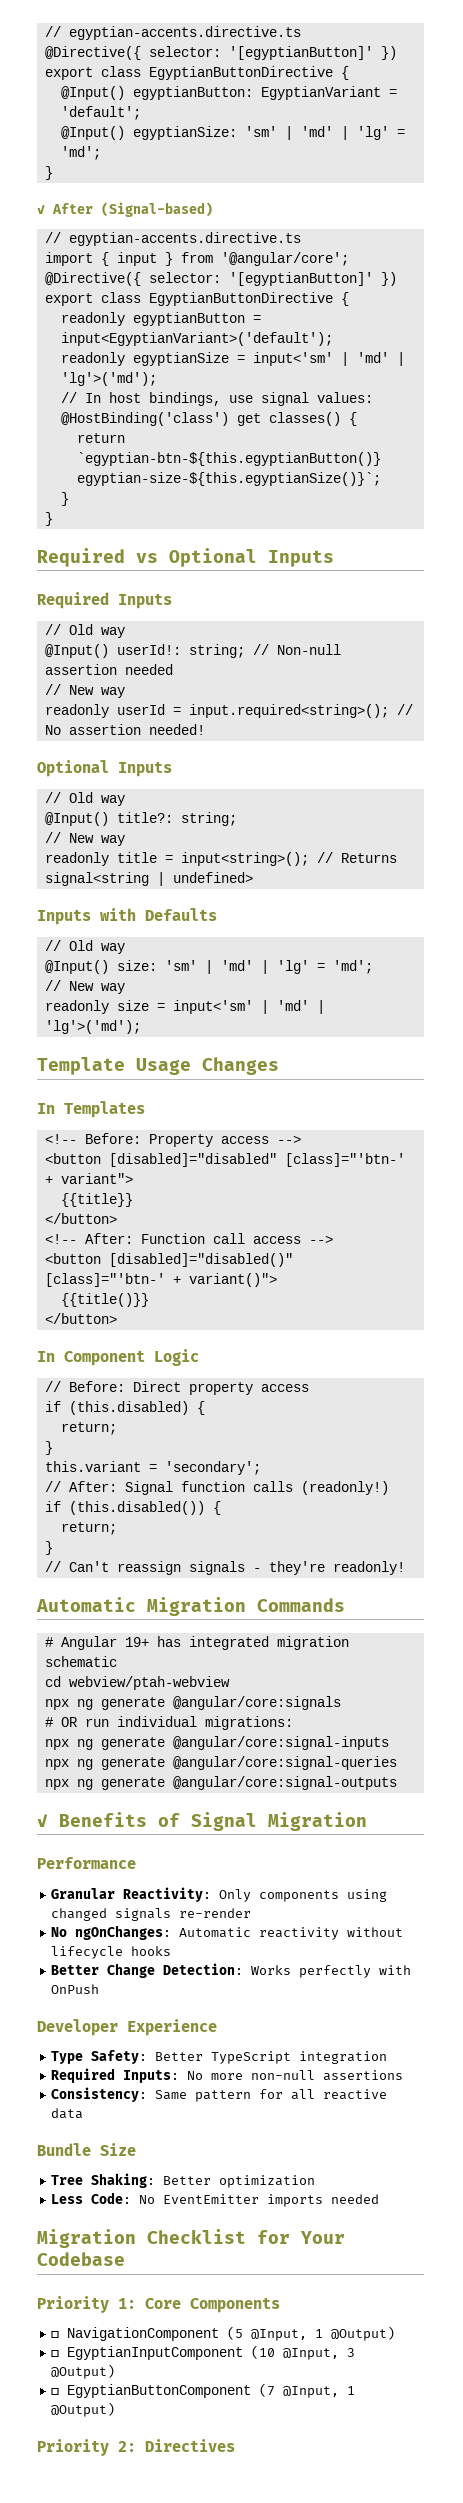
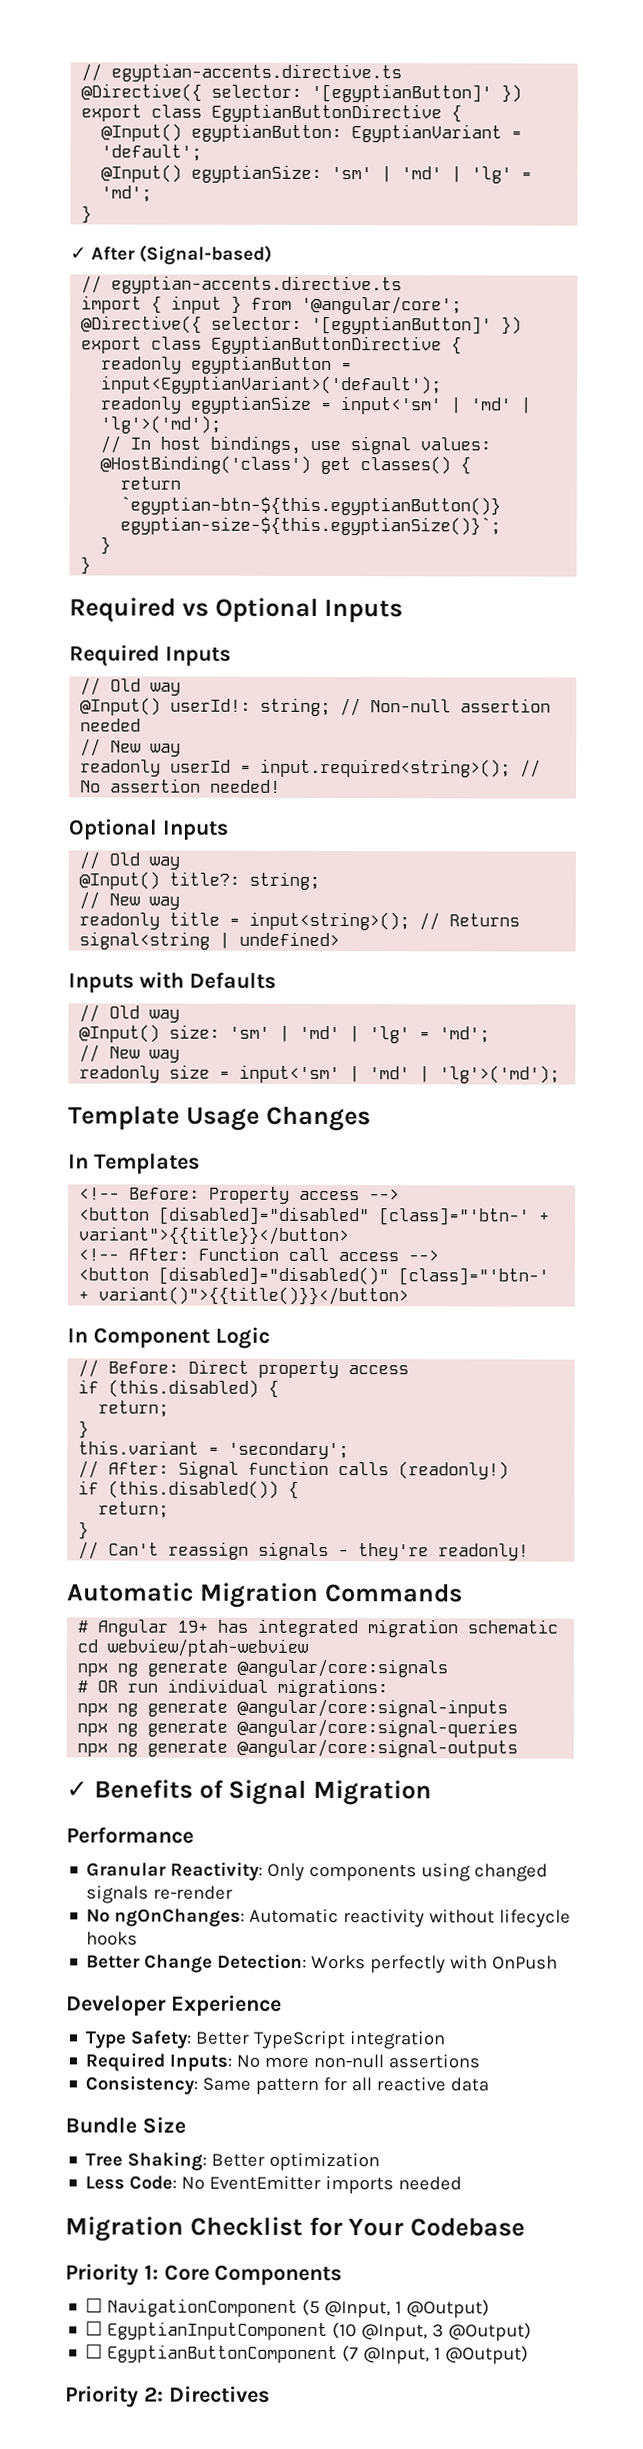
[60,1173,133,1184] [60,1193,133,1207] [44,1213,117,1224] variant"> // {{title}} // </button> -> [78,1226,350,1246] variant">{{title}}</button>
[188,1273,277,1287] [60,1293,149,1307] [44,1313,117,1324] variant()"> // {{title()}} // </button> -> [98,1286,410,1306] variant()">{{title()}}</button>

